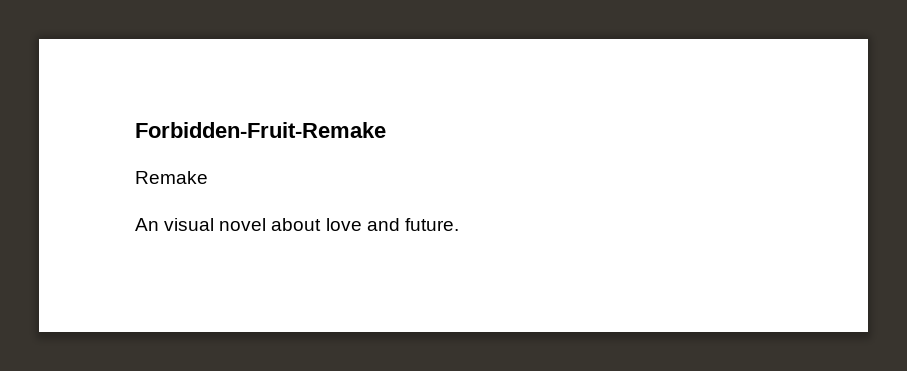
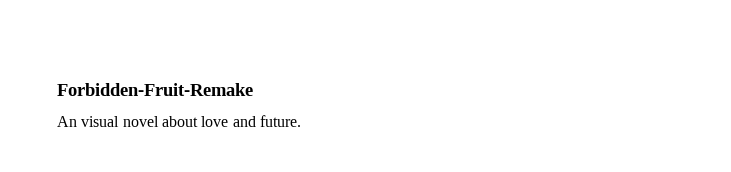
[135,171,208,184] // Remake -> (253, 89) none

